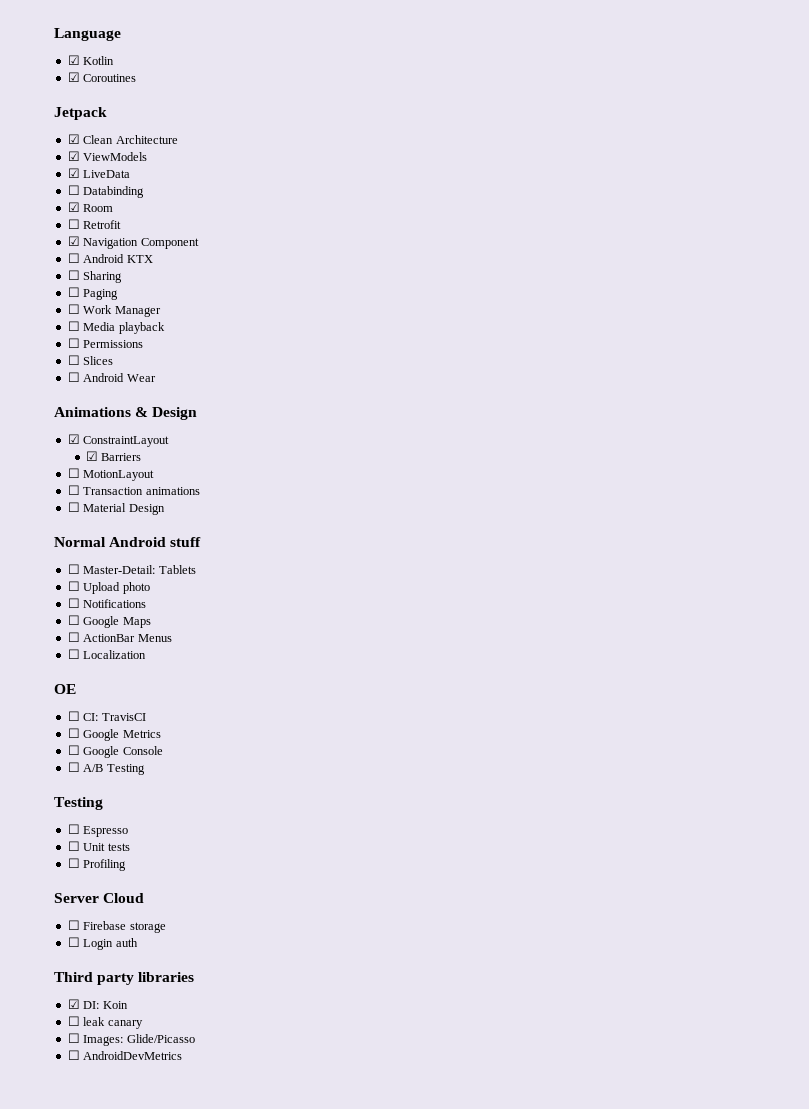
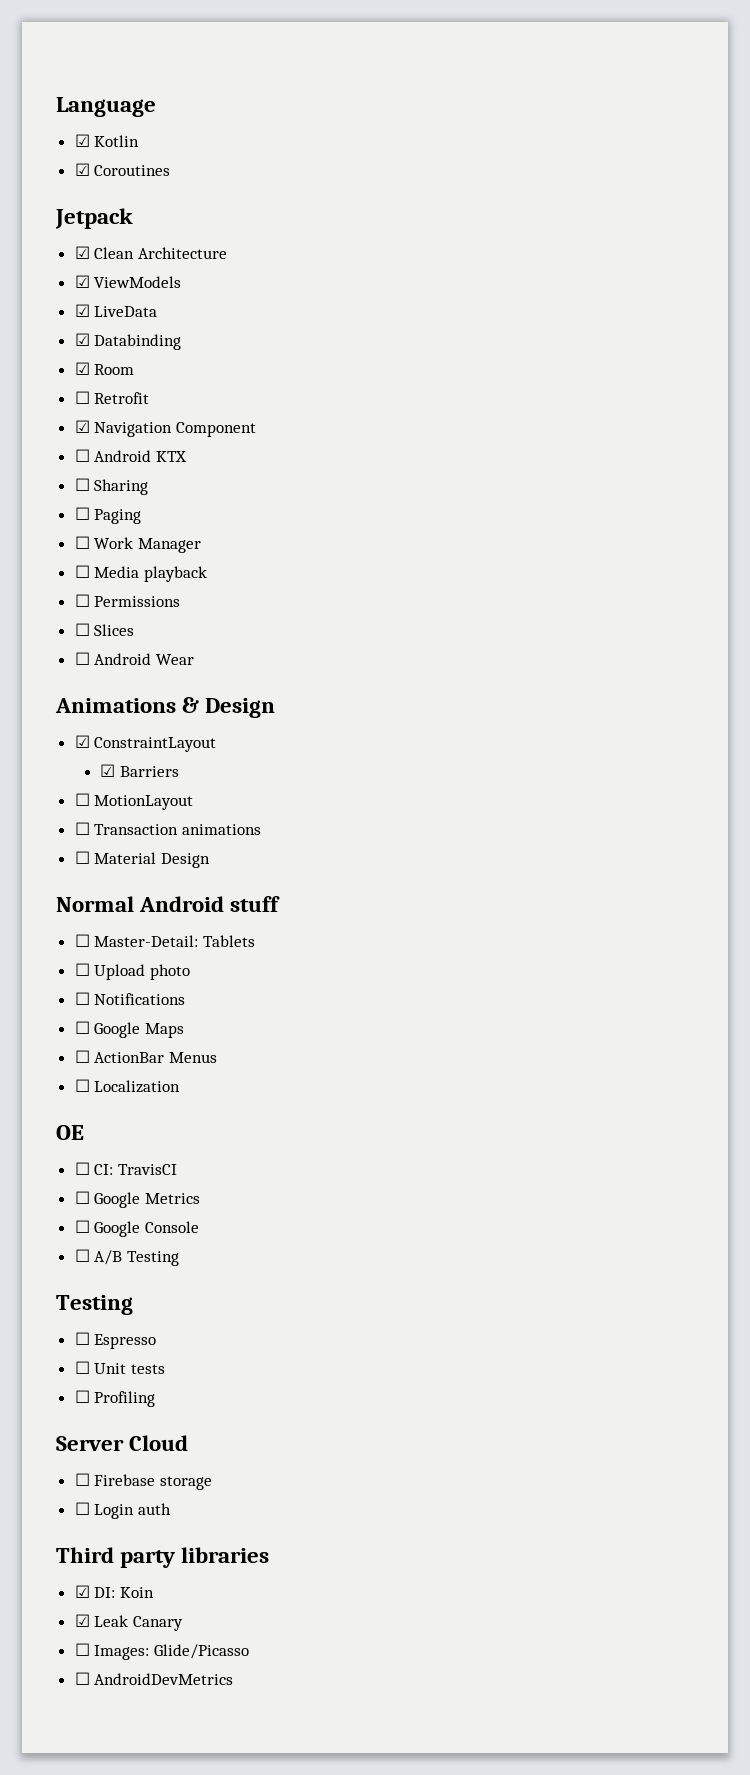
[67,185,80,195] ☐ -> [74,333,90,346] ☑
[67,1016,143,1029] ☐ leak canary -> [74,1614,183,1631] ☑ Leak Canary

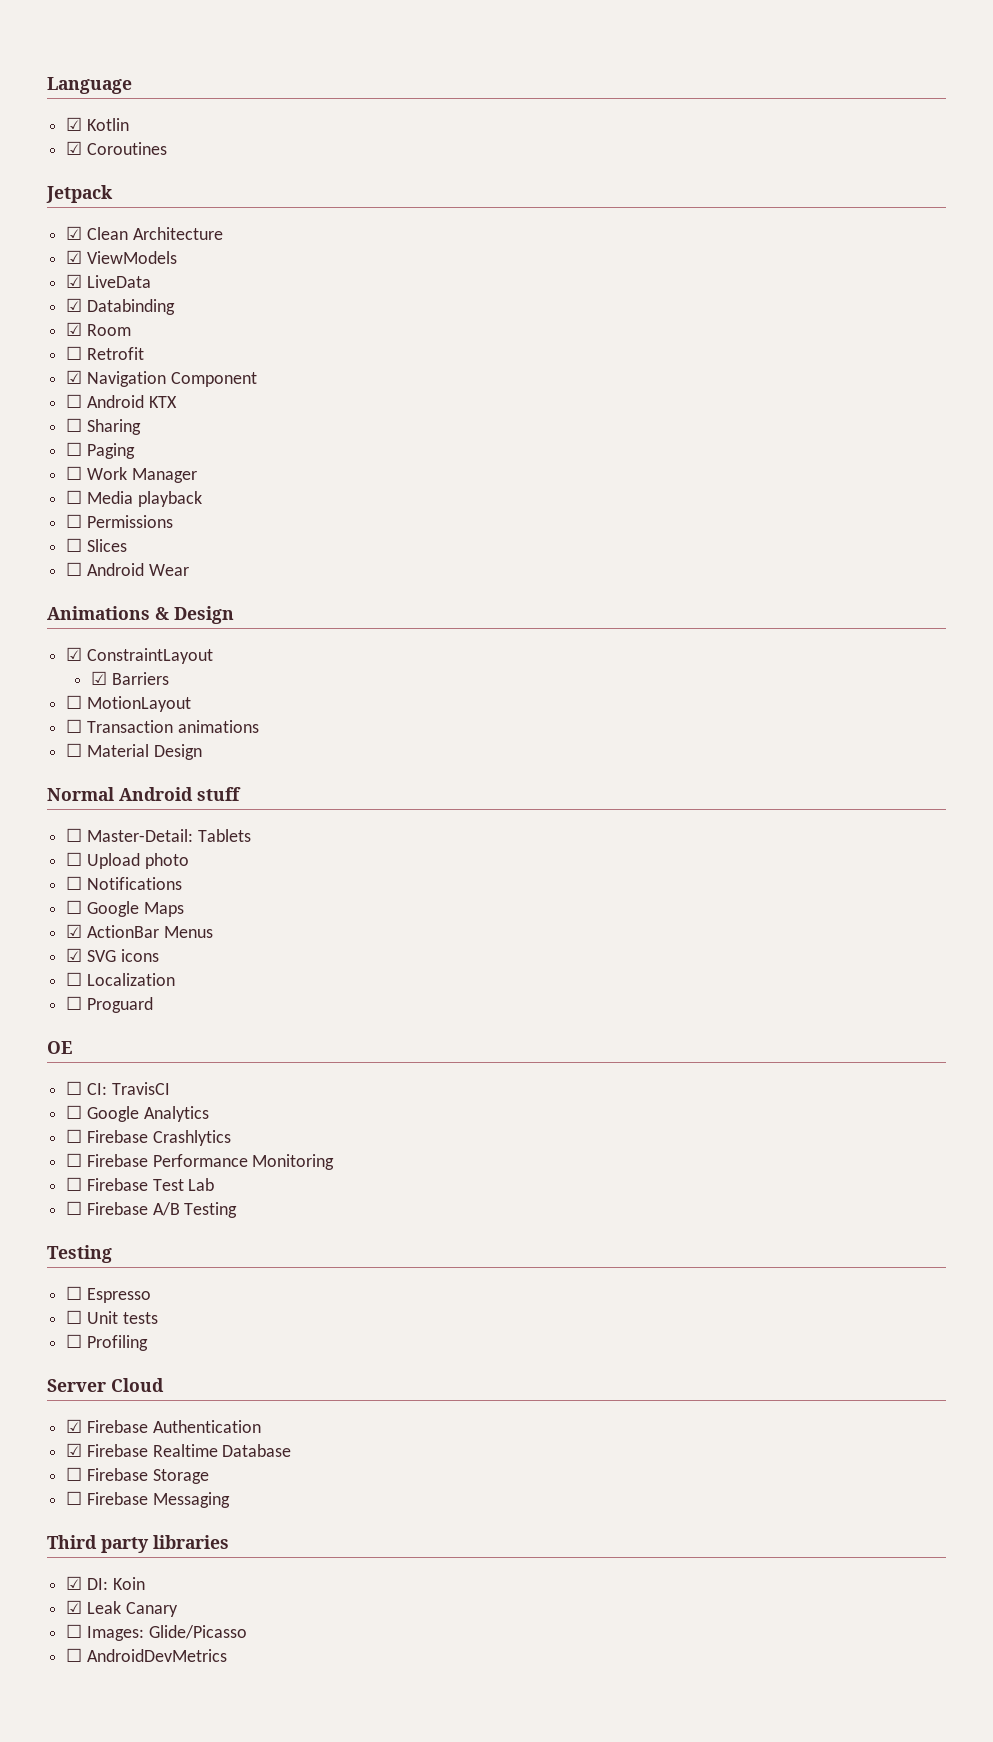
[74,1050,90,1063] ☐ -> [66,924,83,938] ☑
(217, 1057) none -> [66,948,159,962] // ☑ SVG icons
(181, 1086) none -> [66,996,153,1013] // ☐ Proguard
[144,1193,200,1204] [74,1220,199,1237] [74,1249,90,1262] Metrics // ☐ Google Console // ☐ -> [143,1106,209,1122] [66,1129,231,1146] [66,1153,335,1170] [66,1177,215,1191] [66,1201,148,1215] Analytics // ☐ Firebase Crashlytics // ☐ Firebase Performance Monitoring // ☐ Firebase Test Lab // ☐ Firebase
[74,1473,212,1490] [74,1502,171,1519] // ☐ Firebase storage // ☐ Login auth -> [66,1419,261,1433] [66,1443,292,1457] [66,1467,209,1484] [66,1491,230,1508] // ☑ Firebase Authentication // ☑ Firebase Realtime Database // ☐ Firebase Storage // ☐ Firebase Messaging

